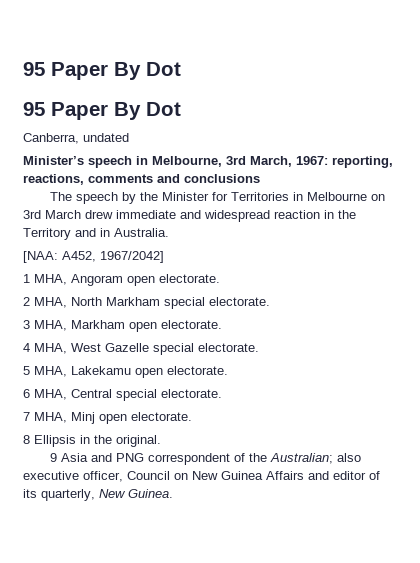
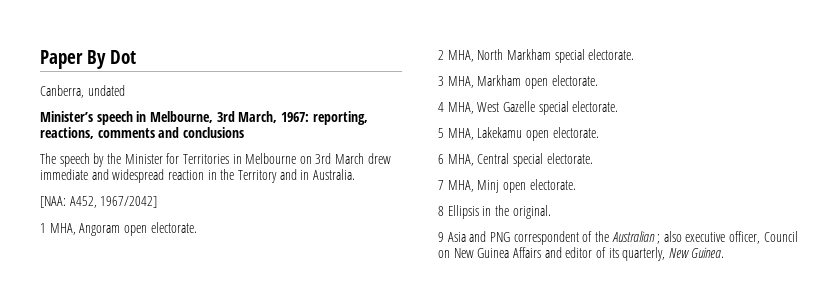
[23,62,181,80] [23,102,45,116] 95 Paper By Dot // 95 -> (40, 59) none
[270,453,334,464] Australian; -> [611,231,661,244] Australian ;

